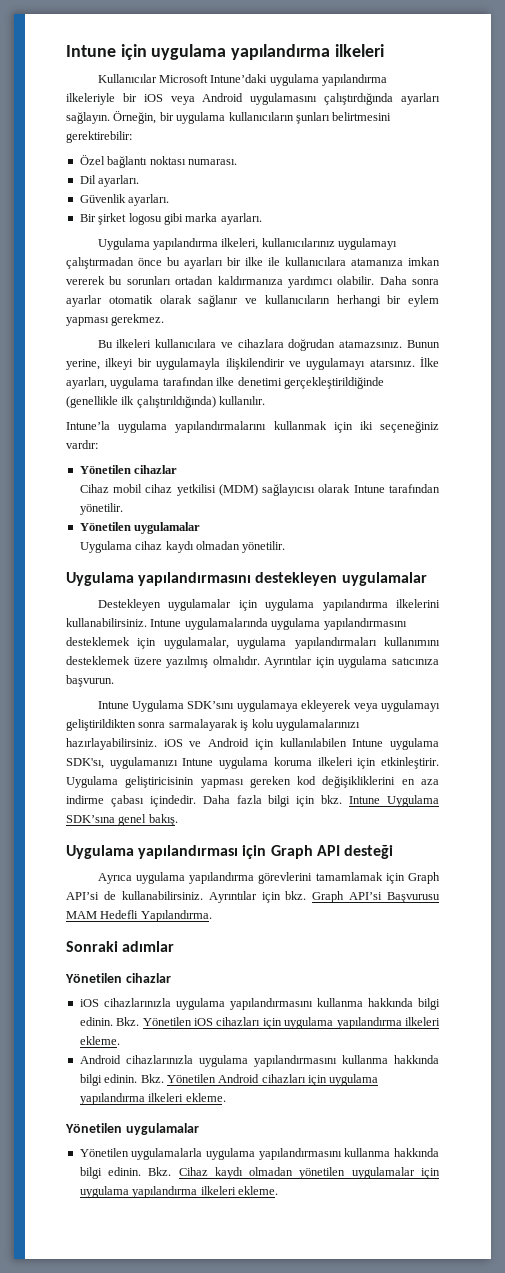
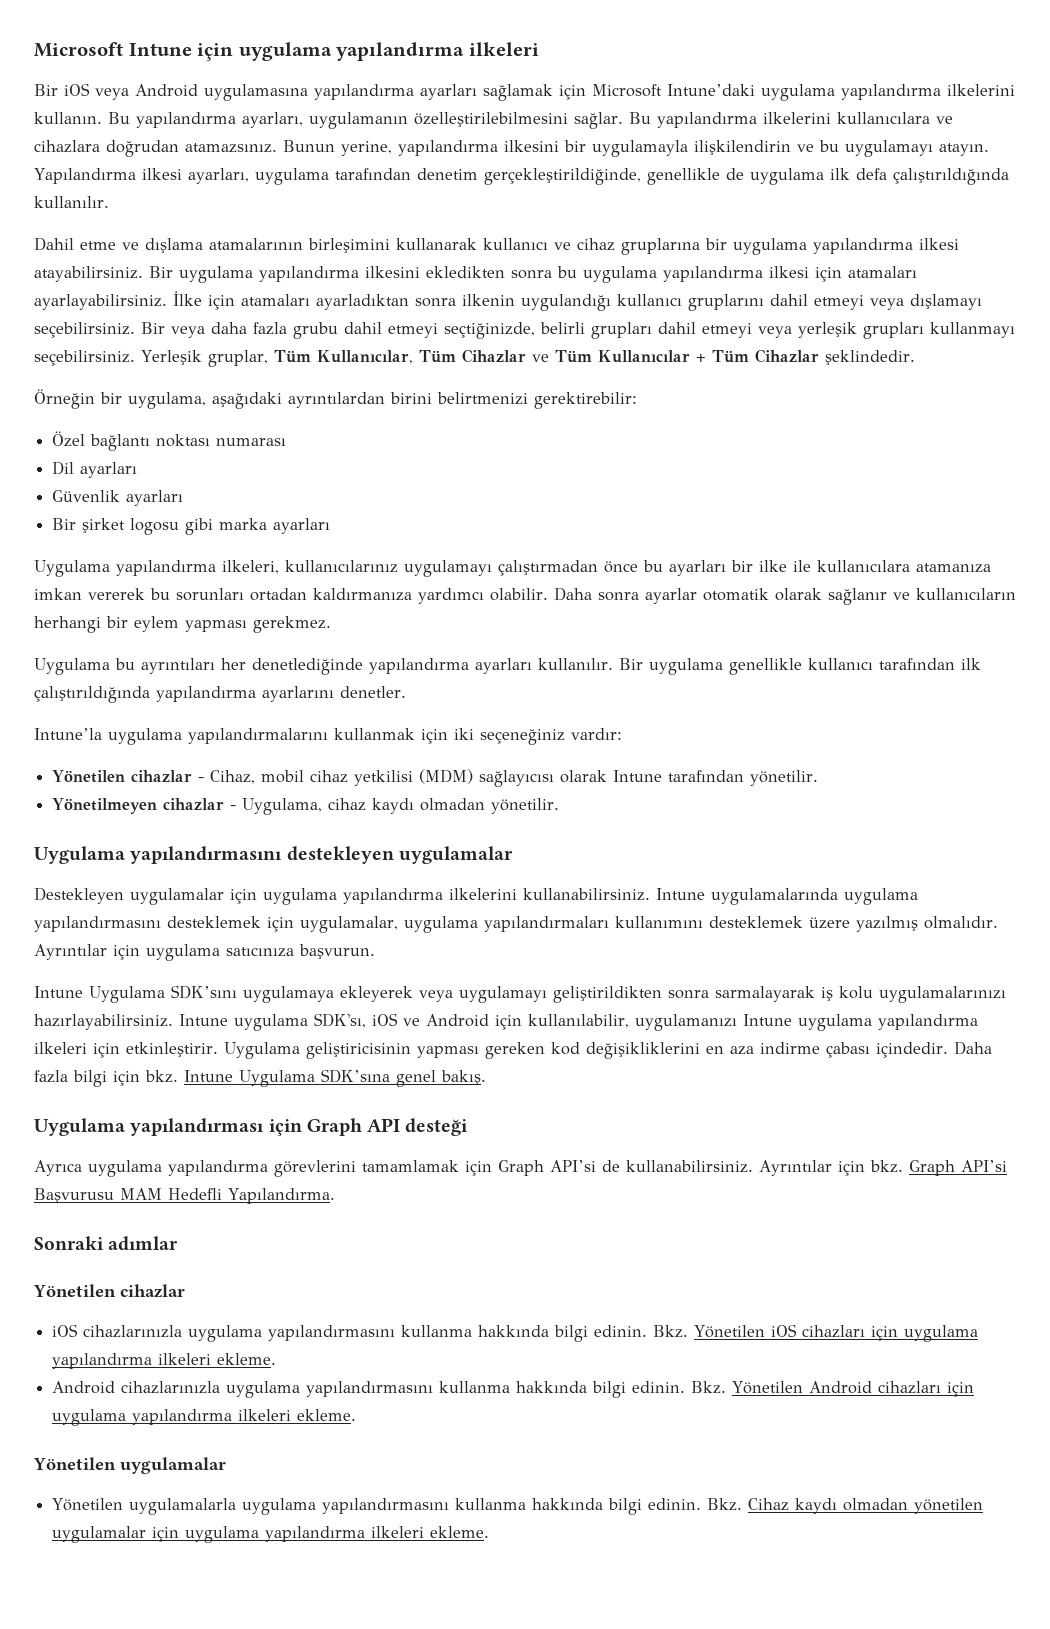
(66, 51) none -> [34,42,123,57] Microsoft
[97,74,388,86] [66,93,440,105] [66,111,392,124] Kullanıcılar Microsoft Intune’daki uygulama yapılandırma ilkeleriyle bir iOS veya Android uygulamasını çalıştırdığında ayarları sağlayın. Örneğin, bir uygulama kullanıcıların şunları belirtmesini -> [34,83,1015,101] [34,112,953,129] [34,140,989,157] [34,168,1009,185] [34,196,109,208] [34,237,959,255] [34,266,917,283] [34,291,982,311] [34,322,1015,339] [34,349,915,367] [34,389,528,409] Bir iOS veya Android uygulamasına yapılandırma ayarları sağlamak için Microsoft Intune’daki uygulama yapılandırma ilkelerini kullanın. Bu yapılandırma ayarları, uygulamanın özelleştirilebilmesini sağlar. Bu yapılandırma ilkelerini kullanıcılara ve cihazlara doğrudan atamazsınız. Bunun yerine, yapılandırma ilkesini bir uygulamayla ilişkilendirin ve bu uygulamayı atayın. Yapılandırma ilkesi ayarları, uygulama tarafından denetim gerçekleştirildiğinde, genellikle de uygulama ilk defa çalıştırıldığında kullanılır. // Dahil etme ve dışlama atamalarının birleşimini kullanarak kullanıcı ve cihaz gruplarına bir uygulama yapılandırma ilkesi atayabilirsiniz. Bir uygulama yapılandırma ilkesini ekledikten sonra bu uygulama yapılandırma ilkesi için atamaları ayarlayabilirsiniz. İlke için atamaları ayarladıktan sonra ilkenin uygulandığı kullanıcı gruplarını dahil etmeyi veya dışlamayı seçebilirsiniz. Bir veya daha fazla grubu dahil etmeyi seçtiğinizde, belirli grupları dahil etmeyi veya yerleşik grupları kullanmayı seçebilirsiniz. Yerleşik gruplar, Tüm Kullanıcılar, Tüm Cihazlar ve Tüm Kullanıcılar + Tüm Cihazlar şeklindedir. // Örneğin bir uygulama, aşağıdaki ayrıntılardan birini belirtmenizi
[187,159,237,165] numarası. -> [216,438,287,446] numarası
[98,175,140,187] ayarları. -> [80,462,138,478] ayarları
[128,194,170,206] ayarları. -> [126,490,184,506] ayarları
[220,213,262,225] ayarları. -> [273,518,331,534] ayarları
[97,339,440,351] [66,357,439,370] [66,377,384,389] [66,396,266,408] Bu ilkeleri kullanıcılara ve cihazlara doğrudan atamazsınız. Bunun yerine, ilkeyi bir uygulamayla ilişkilendirir ve uygulamayı atarsınız. İlke ayarları, uygulama tarafından ilke denetimi gerçekleştirildiğinde (genellikle ilk çalıştırıldığında) kullanılır. -> [34,658,981,675] [34,686,406,703] Uygulama bu ayrıntıları her denetlediğinde yapılandırma ayarları kullanılır. Bir uygulama genellikle kullanıcı tarafından ilk çalıştırıldığında yapılandırma ayarlarını denetler.
[79,484,109,493] // Cihaz -> [198,770,256,784] - Cihaz,
[79,522,201,534] [79,541,132,553] Yönetilen uygulamalar // Uygulama -> [52,798,323,815] Yönetilmeyen cihazlar - Uygulama,
(157, 744) none -> [179,1013,366,1031] Intune uygulama SDK'sı,
[279,738,439,750] [66,758,104,769] kullanılabilen Intune uygulama SDK'sı, -> [528,1014,629,1028] kullanılabilir,
[273,757,312,766] koruma -> [878,1014,978,1030] yapılandırma

